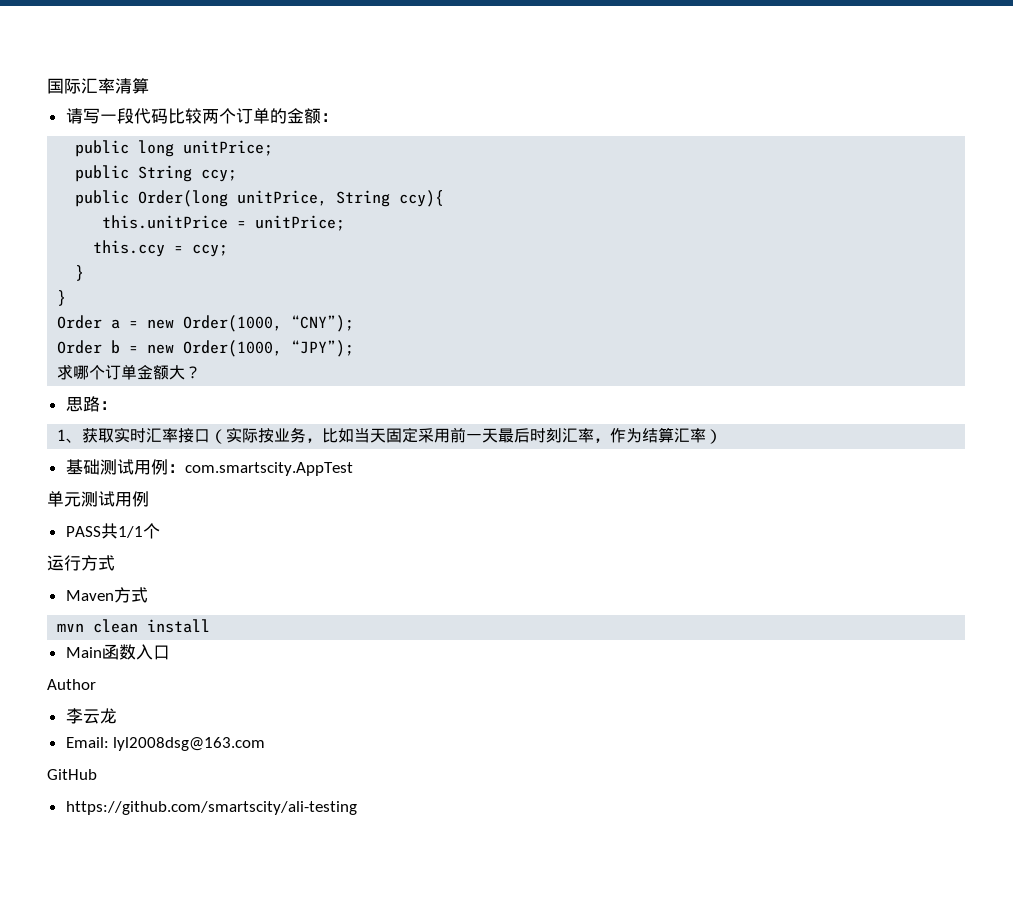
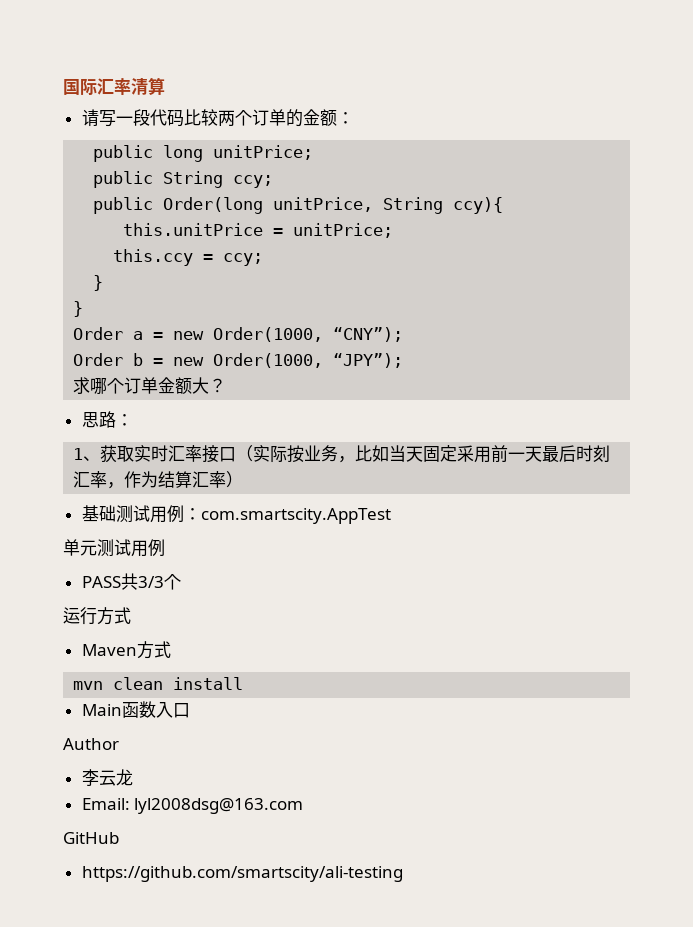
[117,526,143,538] 1/1 -> [137,576,164,588] 3/3

